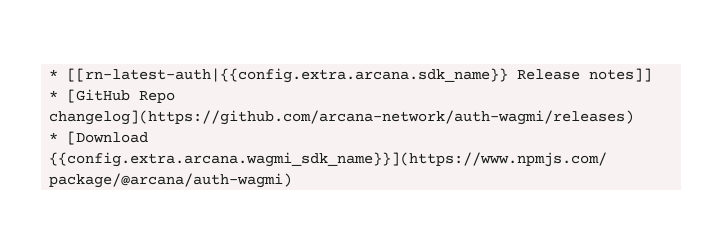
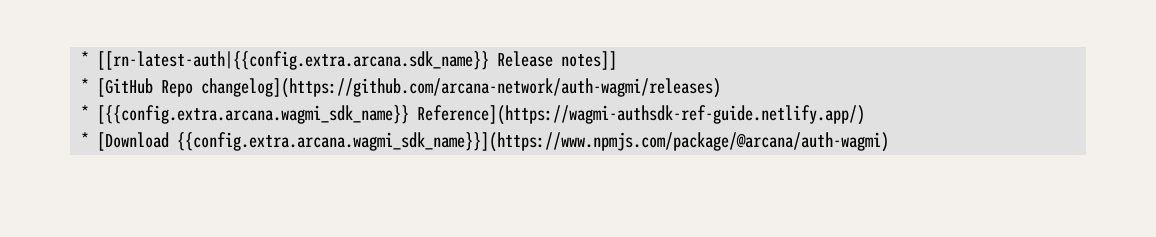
(634, 117) none -> [81,105,866,125] // * [{{config.extra.arcana.wagmi_sdk_name}} Reference](https://wagmi-authsdk-ref-guide.netlify.app/)

